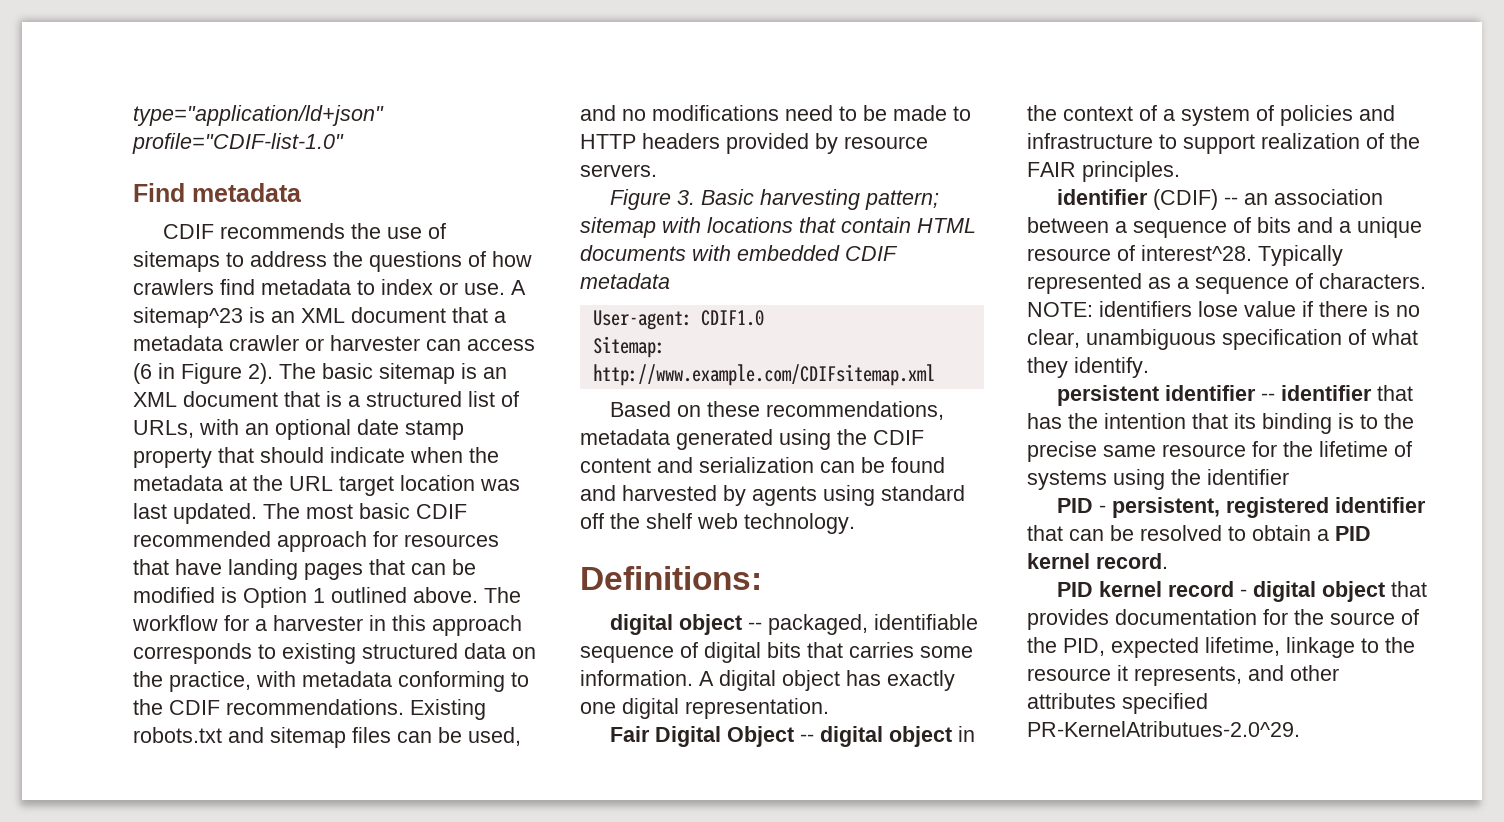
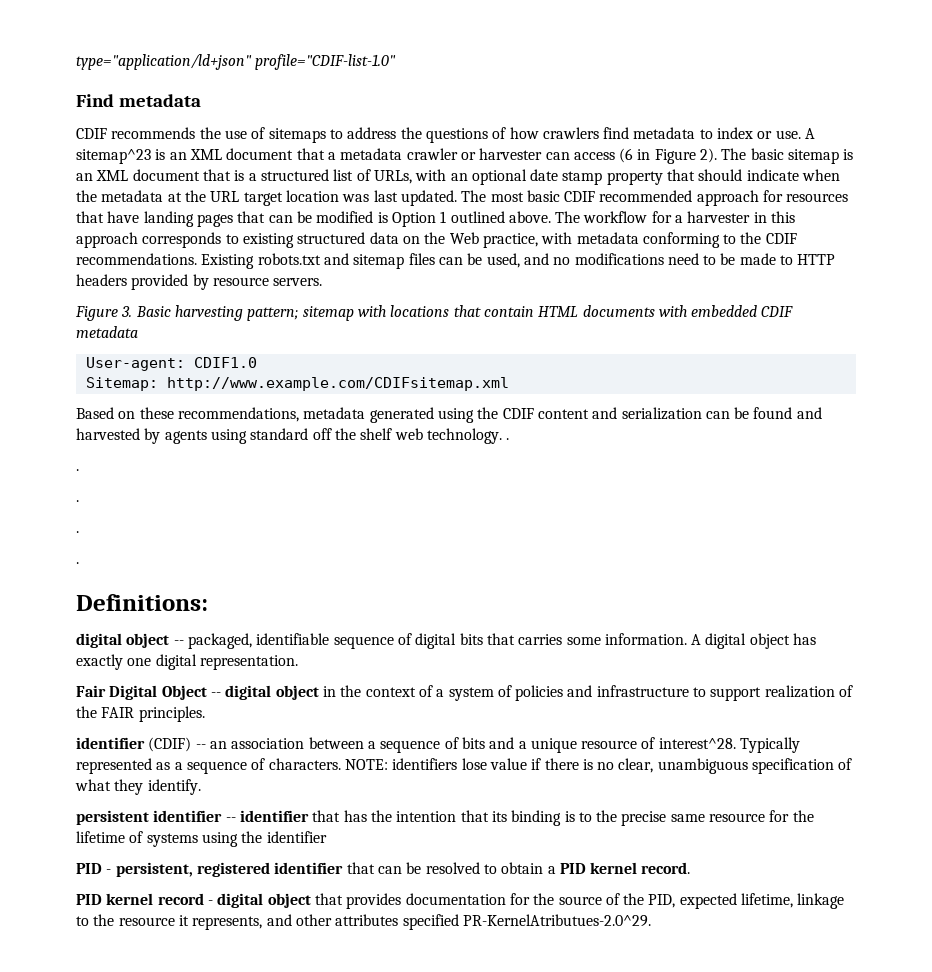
(163, 679) none -> [449,232,479,244] Web
(855, 523) none -> [506,438,510,440] [76,469,79,471] [76,500,79,502] [76,531,79,533] [76,562,79,564] . // . // . // . // .

